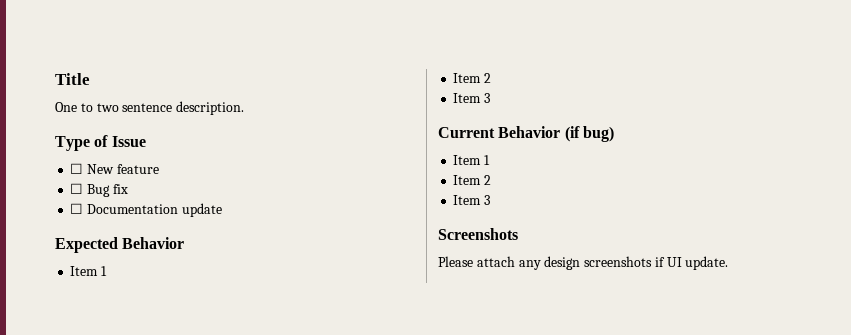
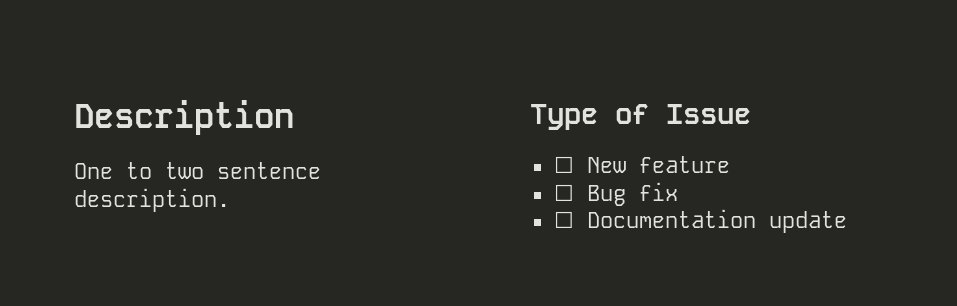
[55,73,90,85] Title -> [74,100,294,135] Description
[55,237,185,253] [70,266,108,276] [453,73,492,83] [453,93,491,103] [438,126,614,142] [453,155,491,165] [453,175,492,185] [453,195,491,205] [438,228,518,240] [438,256,729,270] // Expected Behavior // Item 1 // Item 2 // Item 3 // Current Behavior (if bug) // Item 1 // Item 2 // Item 3 // Screenshots // Please attach any design screenshots if UI update. -> (847, 222) none

